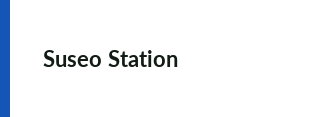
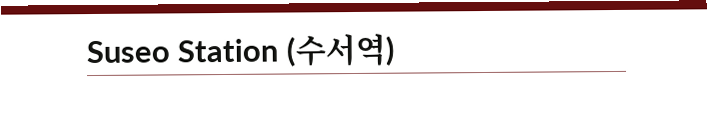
(178, 58) none -> [285,33,395,67] (수서역)

